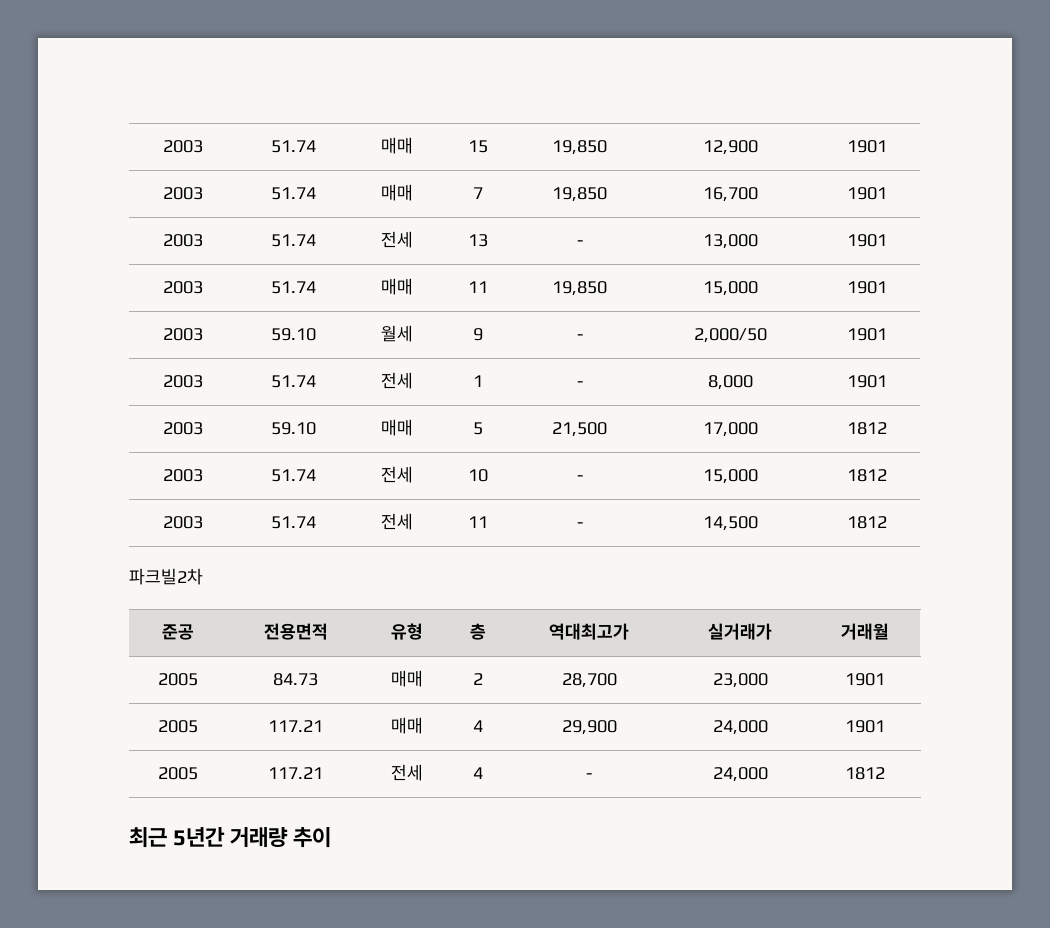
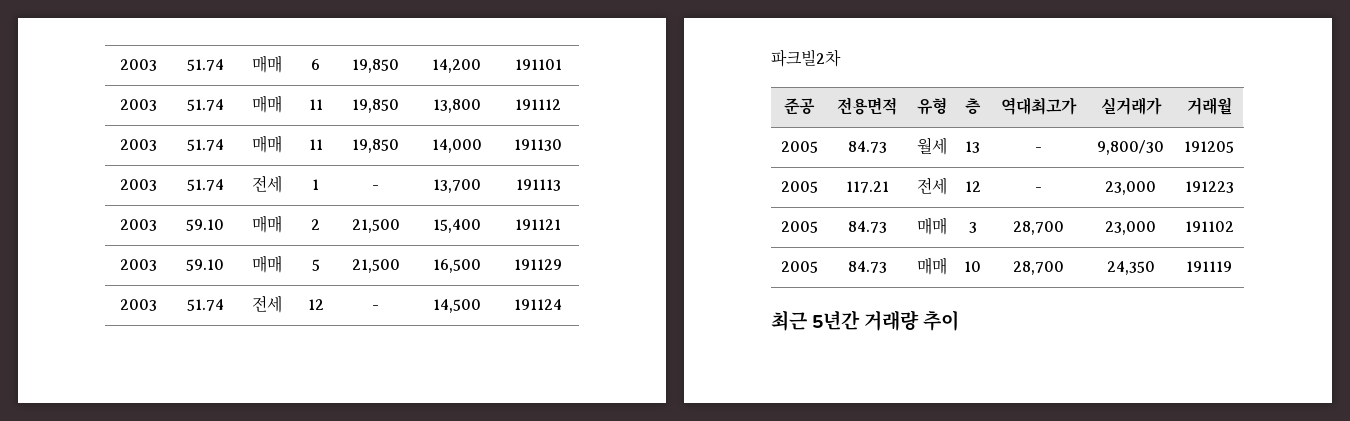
[162,140,203,153] [271,140,316,153] [381,137,413,154] [467,140,488,153] [552,140,607,155] [702,140,758,155] [846,140,887,153] [162,187,203,200] [271,187,316,200] [381,184,413,201] [472,187,483,199] [552,187,607,202] [702,187,758,202] [846,187,887,200] [162,234,203,247] [271,234,316,247] [381,231,413,248] [467,234,488,247] [576,240,583,246] [702,234,758,249] [846,234,887,247] [162,281,203,294] [271,281,316,294] [381,278,413,295] [467,281,488,293] [552,281,607,296] [702,281,758,296] [846,281,887,294] [162,328,203,341] [271,328,316,341] [381,325,413,342] [472,328,483,341] [576,334,583,340] [693,328,767,343] [846,328,887,341] 2003 | 51.74 | 매매 | 15 | 19,850 | 12,900 | 1901 // 2003 | 51.74 | 매매 | 7 | 19,850 | 16,700 | 1901 // 2003 | 51.74 | 전세 | 13 | - | 13,000 | 1901 // 2003 | 51.74 | 매매 | 11 | 19,850 | 15,000 | 1901 // 2003 | 59.10 | 월세 | 9 | - | 2,000/50 | 1901 -> [120,59,157,71] [186,59,224,71] [252,55,282,73] [311,59,320,70] [352,59,399,73] [432,59,481,73] [514,59,562,70] [120,99,157,111] [186,99,224,111] [252,95,282,113] [308,99,323,110] [352,99,399,113] [432,99,481,113] [515,99,561,110] [120,139,157,151] [186,139,224,151] [252,135,282,153] [308,139,323,150] [352,139,399,153] [431,139,482,153] [514,139,562,151] 2003 | 51.74 | 매매 | 6 | 19,850 | 14,200 | 191101 // 2003 | 51.74 | 매매 | 11 | 19,850 | 13,800 | 191112 // 2003 | 51.74 | 매매 | 11 | 19,850 | 14,000 | 191130
[707,375,753,390] [846,375,887,388] 8,000 | 1901 -> [432,179,481,193] [515,179,561,191] [120,219,157,231] [186,219,224,231] [252,215,282,233] [311,219,320,230] [351,219,400,233] [432,219,481,233] [515,219,561,230] 13,700 | 191113 // 2003 | 59.10 | 매매 | 2 | 21,500 | 15,400 | 191121
[702,422,758,437] [846,422,887,435] [162,469,203,482] [271,469,316,482] [381,466,413,483] [467,469,488,482] [576,475,583,481] [702,469,758,484] [846,469,887,482] [162,516,203,529] [271,516,316,529] [381,513,413,530] [467,516,488,528] 17,000 | 1812 // 2003 | 51.74 | 전세 | 10 | - | 15,000 | 1812 // 2003 | 51.74 | 전세 | 11 -> [432,259,481,273] [514,259,562,270] [120,299,157,311] [186,299,224,311] [252,295,282,313] [307,299,324,310] 16,500 | 191129 // 2003 | 51.74 | 전세 | 12
[846,516,887,529] 1812 -> [514,299,562,310] 191124
[390,670,423,687] [472,673,483,685] [561,673,617,688] [712,673,768,688] [844,673,885,686] [158,720,198,733] [268,720,323,732] [390,717,423,734] [472,720,483,732] [561,720,617,735] [712,720,768,735] [844,720,885,733] 매매 | 2 | 28,700 | 23,000 | 1901 // 2005 | 117.21 | 매매 | 4 | 29,900 | 24,000 | 1901 -> [916,137,947,155] [965,141,980,153] [1034,147,1042,152] [1097,140,1164,155] [1184,141,1234,153] 월세 | 13 | - | 9,800/30 | 191205
[472,767,483,779] [586,773,592,779] [712,767,768,782] [844,767,885,780] 4 | - | 24,000 | 1812 -> [964,181,981,192] [1034,187,1042,192] [1105,181,1156,195] [1184,181,1234,193] [780,221,818,233] [847,221,887,233] [916,217,947,235] [968,222,977,233] [1012,221,1064,235] [1105,221,1156,235] [1184,221,1234,232] [780,261,818,273] [847,261,887,273] [916,257,947,275] [964,261,981,272] [1012,261,1064,275] [1106,261,1155,275] [1186,261,1232,272] 12 | - | 23,000 | 191223 // 2005 | 84.73 | 매매 | 3 | 28,700 | 23,000 | 191102 // 2005 | 84.73 | 매매 | 10 | 28,700 | 24,350 | 191119

